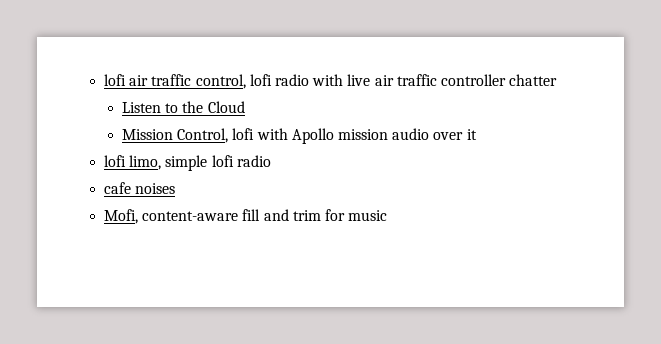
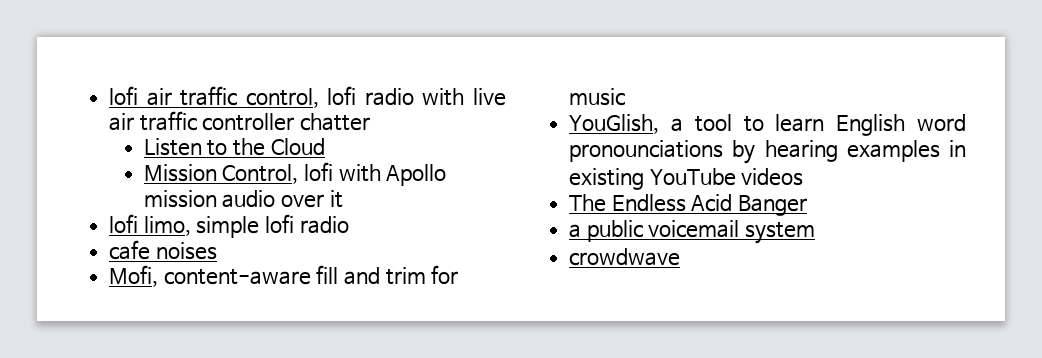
(388, 215) none -> [569,114,967,136] [569,140,966,164] [569,168,804,190] [569,194,808,216] [569,220,816,244] [569,248,681,266] // YouGlish, a tool to learn English word pronounciations by hearing examples in existing YouTube videos // The Endless Acid Banger // a public voicemail system // crowdwave

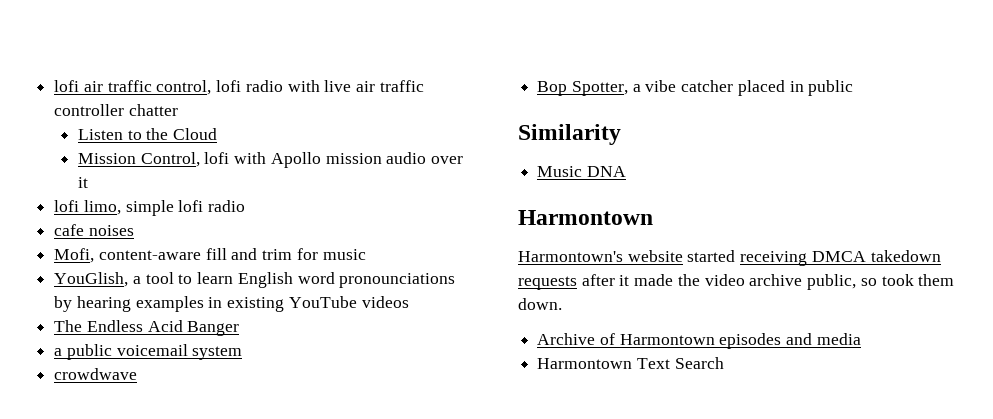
(681, 257) none -> [537,80,854,96] [518,124,621,145] [537,166,626,177] [518,210,653,225] [518,250,941,266] [518,274,955,290] [518,298,562,310] [537,333,861,349] [537,357,724,369] // Bop Spotter, a vibe catcher placed in public // Similarity // Music DNA // Harmontown // Harmontown's website started receiving DMCA takedown requests after it made the video archive public, so took them down. // Archive of Harmontown episodes and media // Harmontown Text Search

